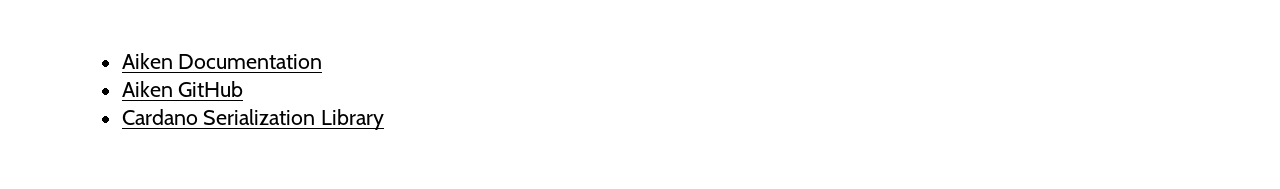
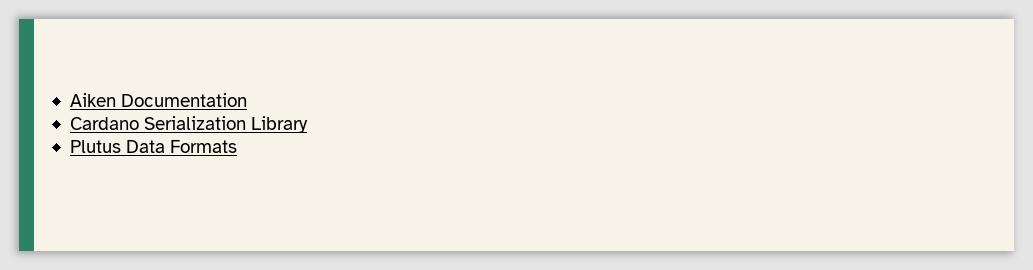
[121,81,244,97] // Aiken GitHub -> (248, 100) none
(385, 119) none -> [69,140,238,153] // Plutus Data Formats

